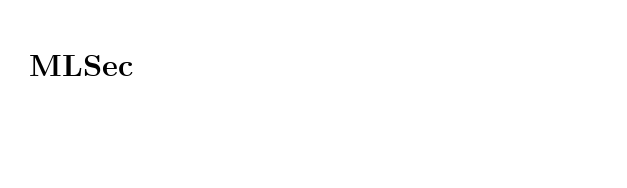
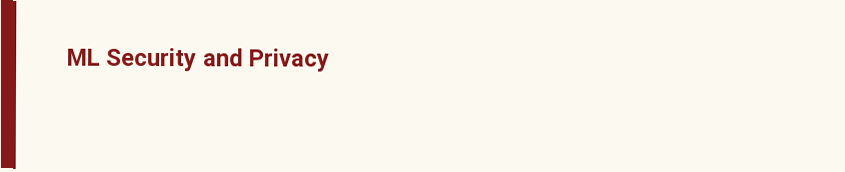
[29,55,133,76] MLSec -> [67,47,331,72] ML Security and Privacy

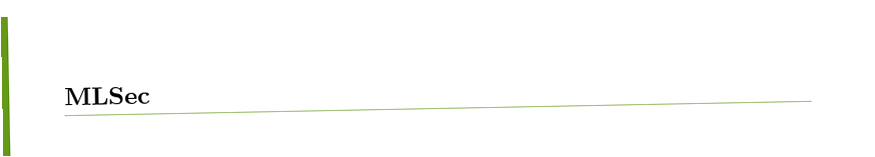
[67,47,331,72] ML Security and Privacy -> [64,86,151,106] MLSec

